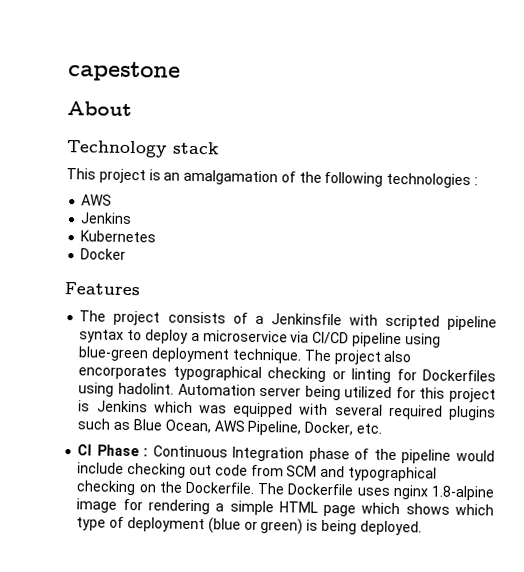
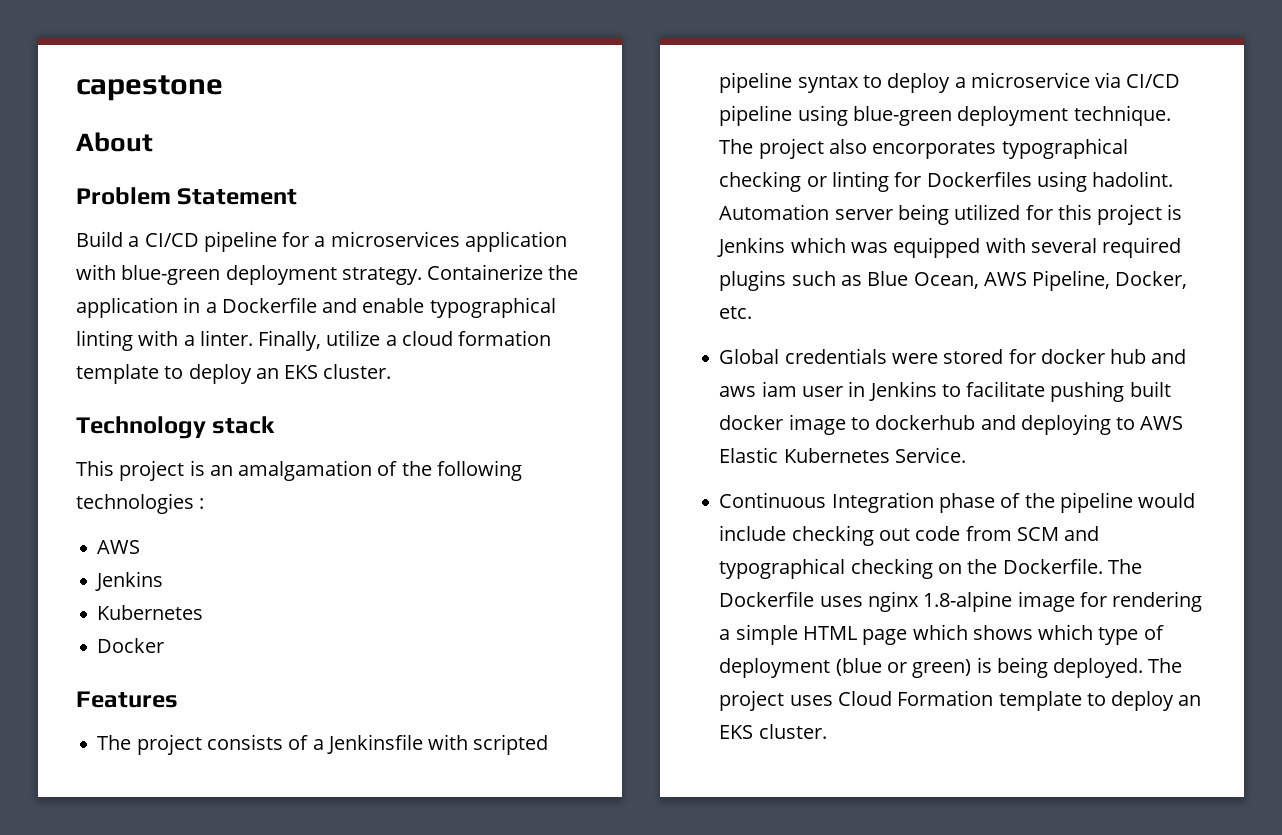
(132, 109) none -> [76,187,298,205] [76,231,567,252] [76,264,579,285] [76,297,556,318] [76,330,552,351] [76,364,392,384] // Problem Statement // Build a CI/CD pipeline for a microservices application with blue-green deployment strategy. Containerize the application in a Dockerfile and enable typographical linting with a linter. Finally, utilize a cloud formation template to deploy an EKS cluster.
[77,444,149,457] CI Phase : -> [719,348,1187,364] [719,381,1171,402] [719,414,1184,435] [719,447,966,463] Global credentials were stored for docker hub and aws iam user in Jenkins to facilitate pushing built docker image to dockerhub and deploying to AWS Elastic Kubernetes Service. //
(422, 528) none -> [1148,658,1183,673] [719,690,1202,711] [719,724,827,739] The project uses Cloud Formation template to deploy an EKS cluster.

